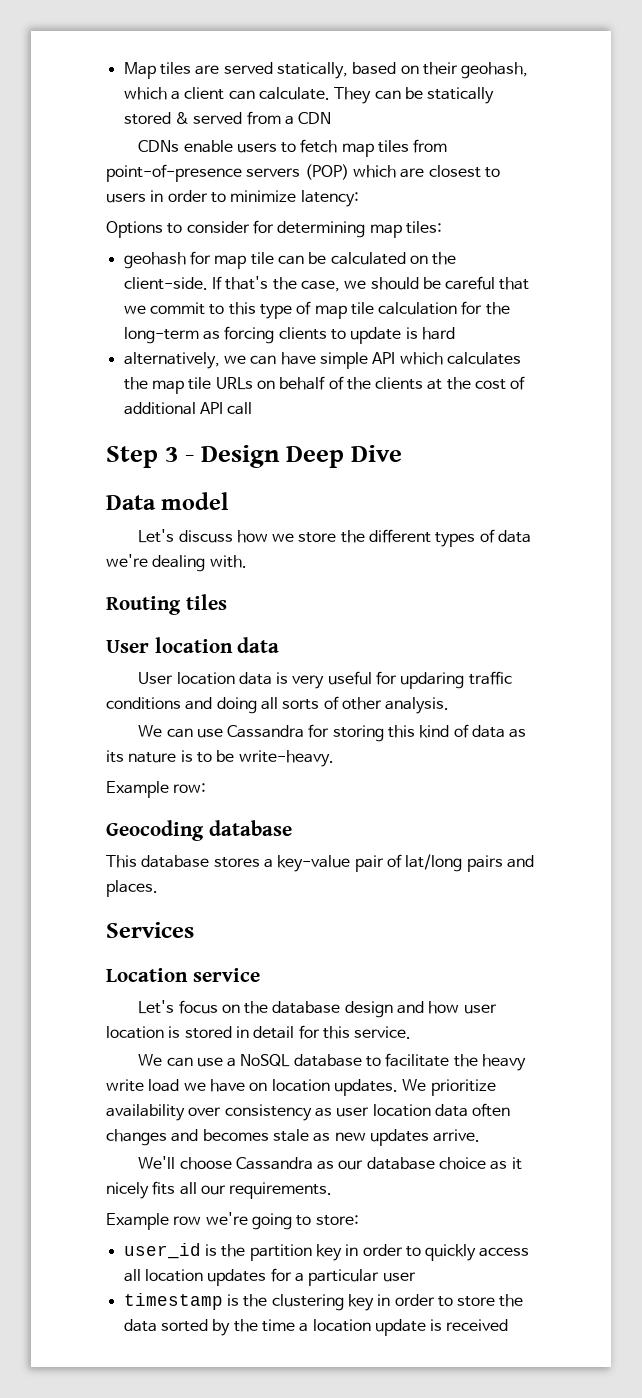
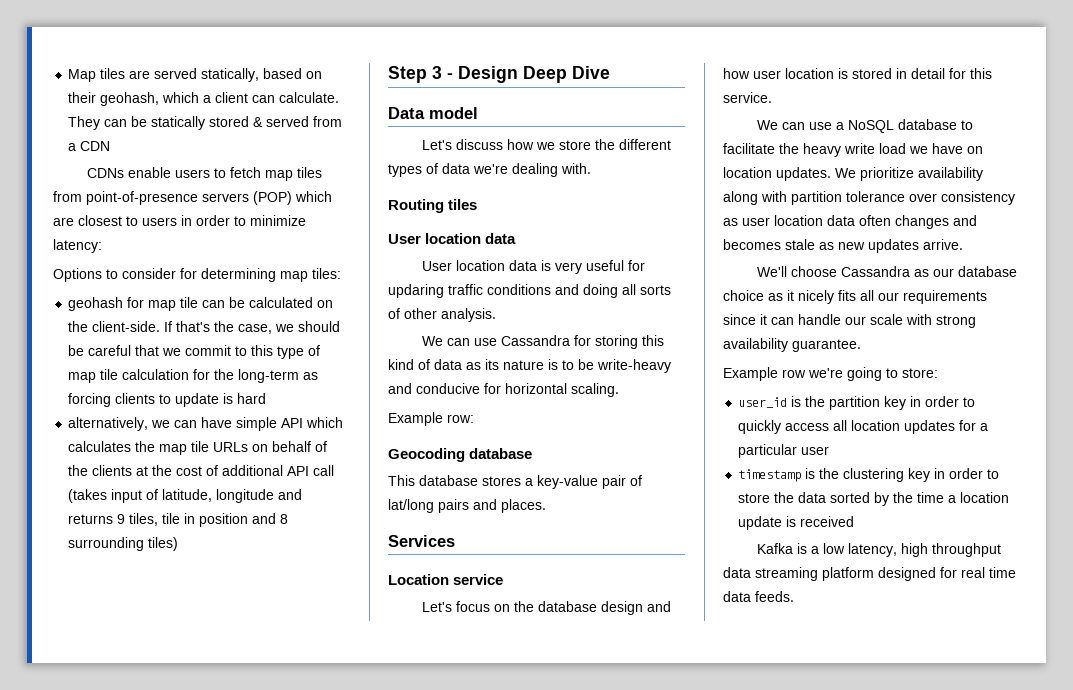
(253, 408) none -> [68,489,303,503] [68,513,289,527] [68,537,179,551] (takes input of latitude, longitude and returns 9 tiles, tile in position and 8 surrounding tiles)
[238,750,334,767] write-heavy. -> [597,359,671,373] [388,383,619,397] write-heavy and conducive for horizontal scaling.
(185, 1112) none -> [723,191,905,205] along with partition tolerance
[229,1182,333,1199] requirements. -> [903,290,987,304] [723,314,976,328] [723,338,861,352] requirements since it can handle our scale with strong availability guarantee.
(509, 1325) none -> [757,543,1002,557] [723,567,1016,581] [723,591,794,602] // Kafka is a low latency, high throughput data streaming platform designed for real time data feeds.

